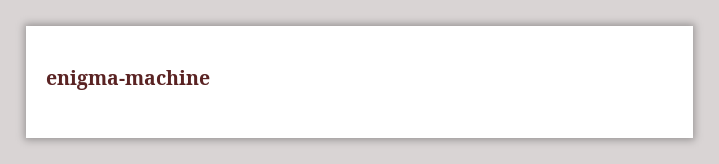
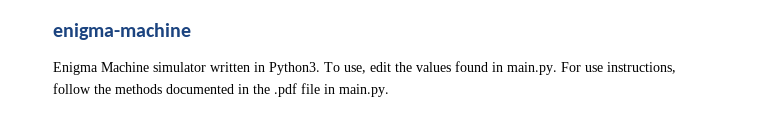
(210, 80) none -> [53,61,676,75] [53,83,389,97] // Enigma Machine simulator written in Python3. To use, edit the values found in main.py. For use instructions, follow the methods documented in the .pdf file in main.py.

